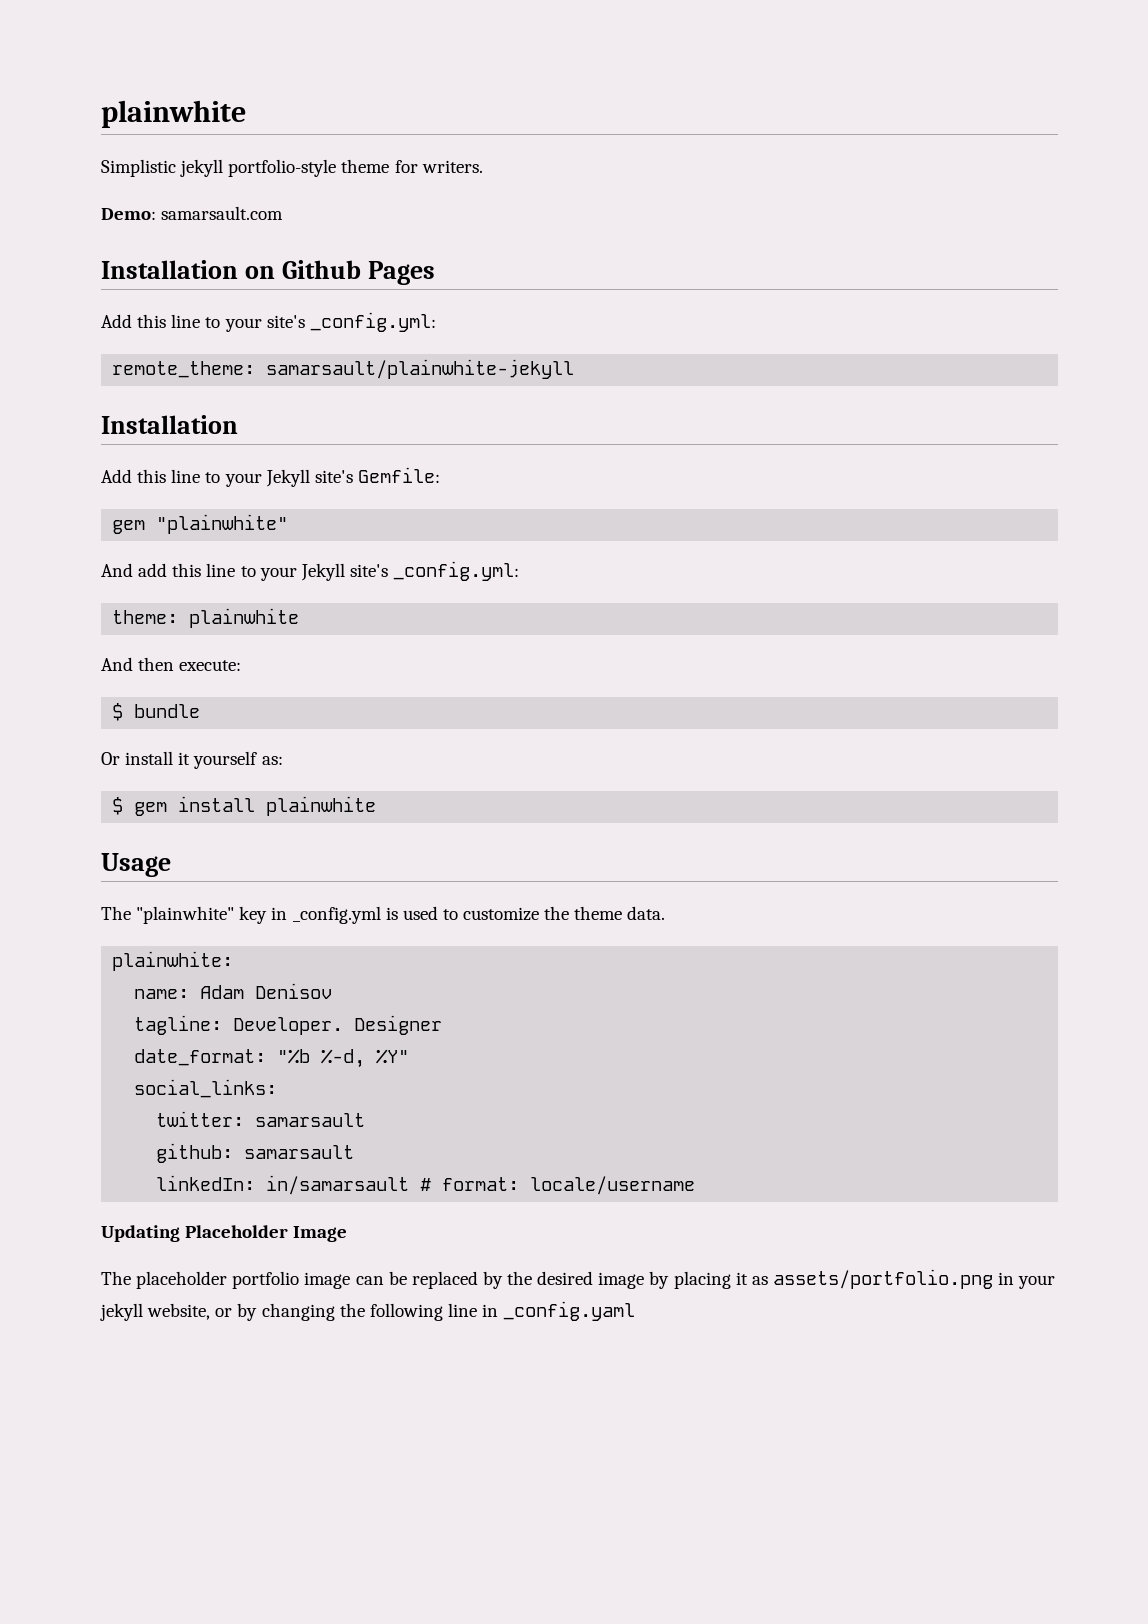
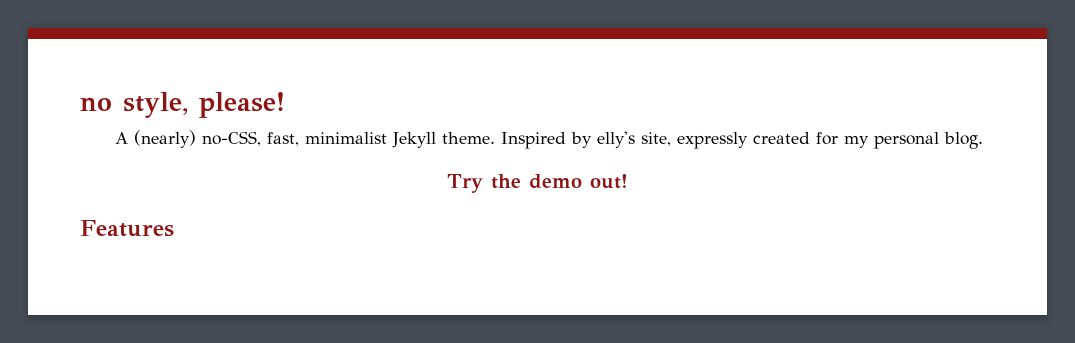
[101,100,246,128] [101,159,483,177] [101,206,284,220] [101,260,435,285] [101,312,436,332] [112,359,575,379] [101,415,238,434] [101,467,440,487] [112,514,289,534] [101,561,520,581] [112,608,300,628] [101,657,242,671] [112,703,201,721] [101,751,283,769] [112,796,377,816] [101,853,171,877] [101,906,666,924] [112,951,234,971] [134,983,333,999] [134,1015,443,1035] [134,1049,410,1068] [134,1079,278,1098] [156,1111,366,1127] [156,1143,355,1163] [156,1175,696,1195] [101,1225,348,1242] [101,1269,1056,1289] [100,1301,636,1321] plainwhite // Simplistic jekyll portfolio-style theme for writers. // Demo: samarsault.com // Installation on Github Pages // Add this line to your site's _config.yml: // remote_theme: samarsault/plainwhite-jekyll // Installation // Add this line to your Jekyll site's Gemfile: // gem "plainwhite" // And add this line to your Jekyll site's _config.yml: // theme: plainwhite // And then execute: // $ bundle // Or install it yourself as: // $ gem install plainwhite // Usage // The "plainwhite" key in _config.yml is used to customize the theme data. // plainwhite: // name: Adam Denisov // tagline: Developer. Designer // date_format: "%b %-d, %Y" // social_links: // twitter: samarsault // github: samarsault // linkedIn: in/samarsault # format: locale/username // Updating Placeholder Image // The placeholder portfolio image can be replaced by the desired image by placing it as assets/portfolio.png in your jekyll website, or by changing the following line in _config.yaml -> [80,92,285,118] [114,130,983,149] [447,174,628,193] [80,220,174,237] no style, please! // A (nearly) no-CSS, fast, minimalist Jekyll theme. Inspired by elly's site, expressly created for my personal blog. // Try the demo out! // Features

